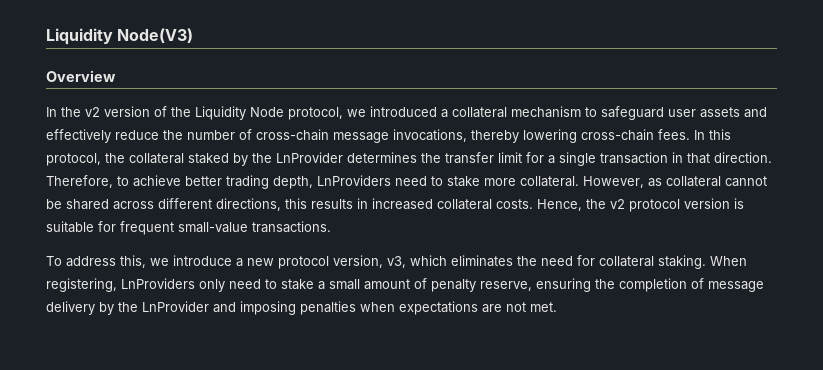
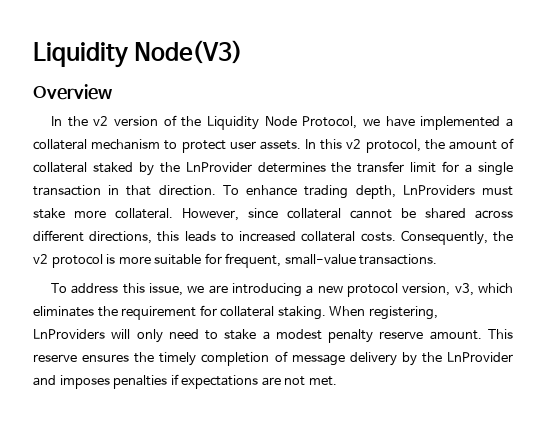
[288,106,767,120] [46,129,690,143] protocol, we introduced a collateral mechanism to safeguard user assets and effectively reduce the number of cross-chain message invocations, thereby lowering cross-chain fees. -> [302,116,513,130] [33,139,301,153] Protocol, we have implemented a collateral mechanism to protect user assets.
(731, 134) none -> [346,139,362,149] v2
(125, 158) none -> [448,138,514,150] amount of
[46,175,222,188] Therefore, to achieve better -> [222,185,298,196] To enhance
[395,176,443,186] need to -> [482,186,513,196] must
[648,178,662,187] as -> [248,208,278,219] since
[311,198,368,209] results in -> [184,231,234,242] leads to
[537,199,582,211] Hence, -> [400,230,488,245] Consequently,
[684,198,744,209] version is -> [106,254,151,264] is more
[120,221,174,235] frequent -> [225,253,282,268] frequent,
[120,255,232,268] this, we introduce -> [122,283,303,297] this issue, we are introducing
[541,256,573,266] need -> [121,306,197,320] requirement
(195, 283) none -> [111,329,131,339] will
[329,278,615,292] small amount of penalty reserve, ensuring the -> [275,329,513,343] [33,352,197,366] modest penalty reserve amount. This reserve ensures the timely
[240,301,395,315] imposing penalties when -> [59,374,179,389] imposes penalties if

